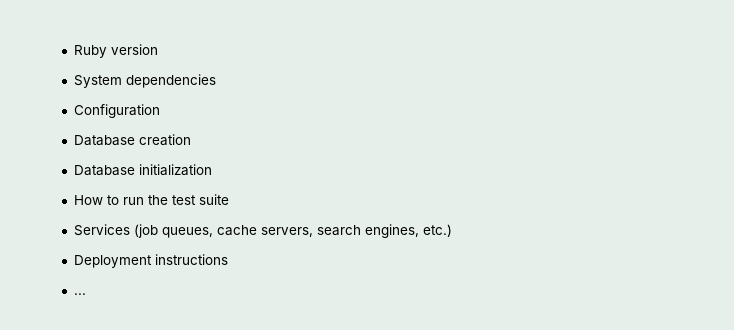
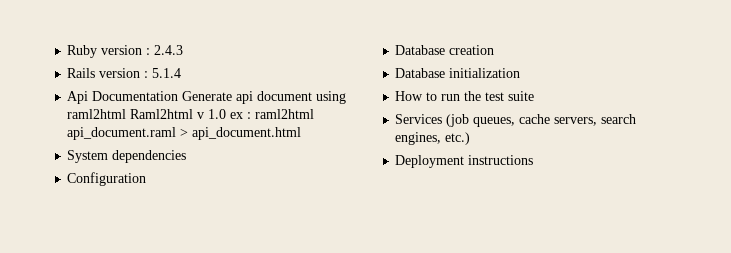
(158, 49) none -> [146,45,184,55] [67,68,182,78] [67,91,347,104] [67,109,315,119] [67,127,302,140] : 2.4.3 // Rails version : 5.1.4 // Api Documentation Generate api document using raml2html Raml2html v 1.0 ex : raml2html api_document.raml > api_document.html
[73,293,86,295] // ... -> (534, 160) none

